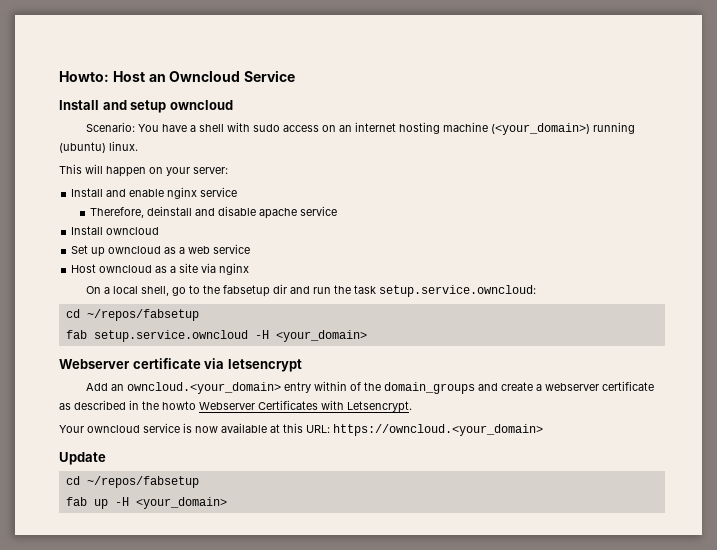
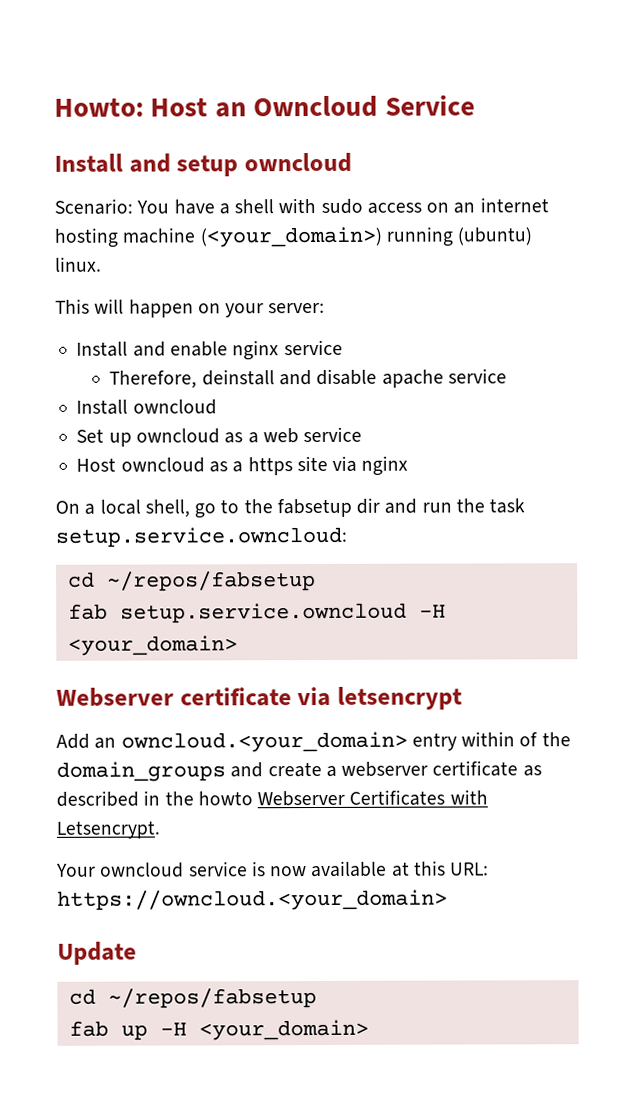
(177, 269) none -> [247,457,293,476] https

